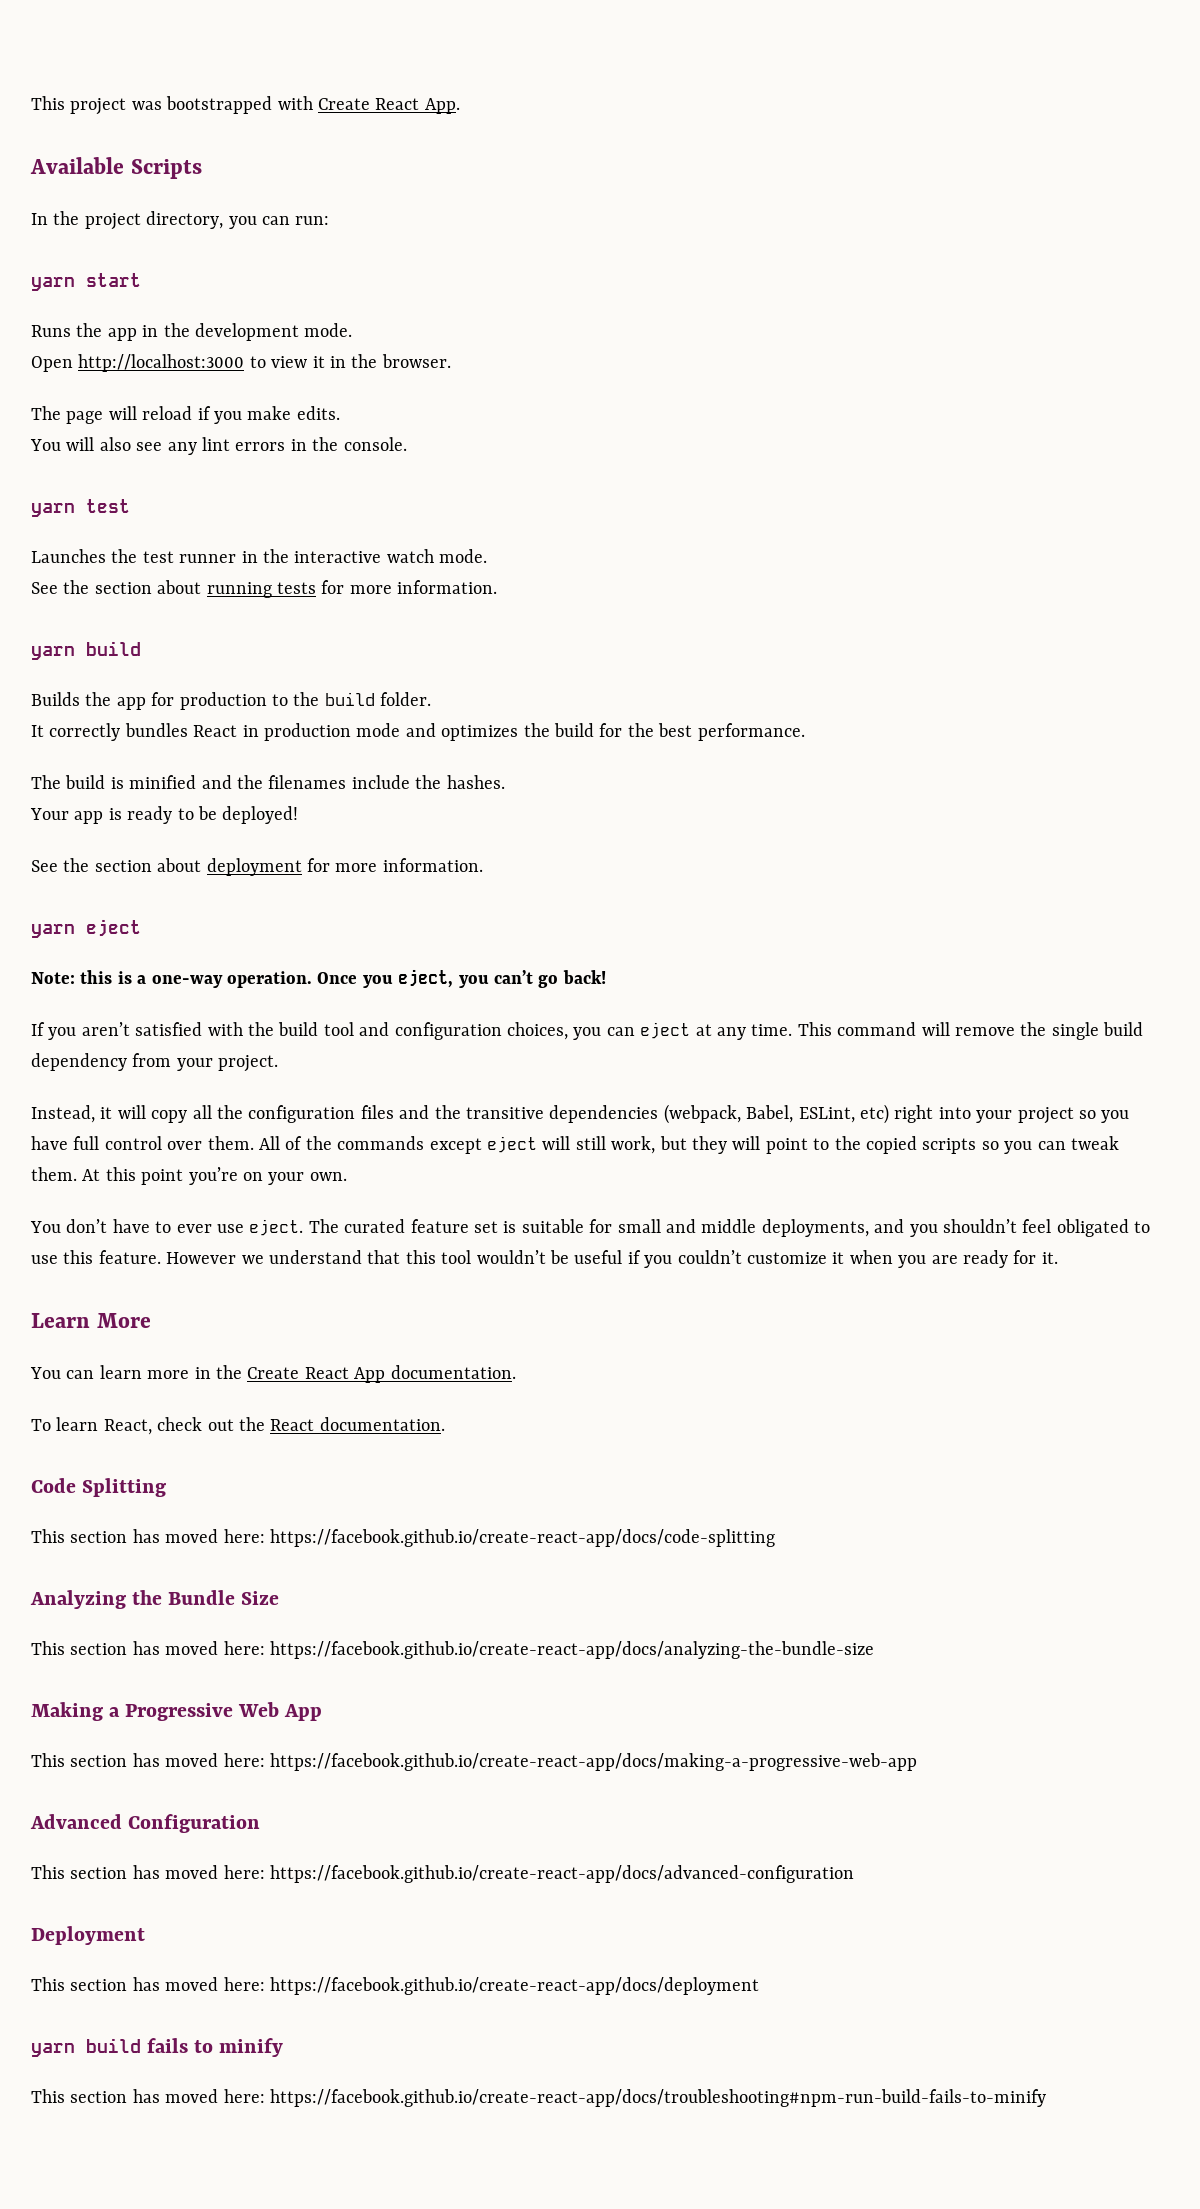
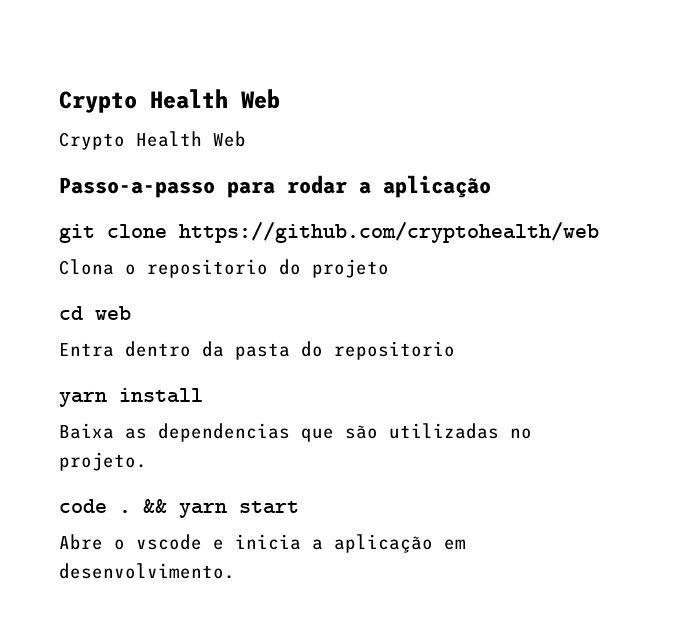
[31,96,460,115] [30,157,202,179] [31,211,330,230] [31,273,141,291] [31,323,353,341] [31,354,451,372] [31,406,340,424] [30,437,407,455] [31,499,130,517] [31,549,488,563] [31,580,498,598] [31,641,141,660] [31,692,432,710] [31,723,805,741] [31,775,505,789] [30,806,299,824] [31,858,483,876] [31,919,141,938] [31,969,606,988] [31,1022,1144,1040] [31,1053,279,1072] [31,1104,1130,1124] [31,1136,1119,1154] [31,1167,347,1185] [30,1219,1151,1237] [31,1250,1058,1268] [31,1313,151,1328] [30,1365,516,1383] [31,1417,445,1435] [31,1478,167,1497] [31,1529,775,1547] [30,1590,280,1609] [31,1641,874,1659] [31,1702,323,1721] [31,1753,917,1771] [30,1814,261,1833] [31,1865,854,1883] [31,1926,145,1945] [31,1977,759,1995] [31,2038,284,2057] [31,2089,1046,2107] This project was bootstrapped with Create React App. // Available Scripts // In the project directory, you can run: // yarn start // Runs the app in the development mode. // Open http://localhost:3000 to view it in the browser. // The page will reload if you make edits. // You will also see any lint errors in the console. // yarn test // Launches the test runner in the interactive watch mode. // See the section about running tests for more information. // yarn build // Builds the app for production to the build folder. // It correctly bundles React in production mode and optimizes the build for the best performance. // The build is minified and the filenames include the hashes. // Your app is ready to be deployed! // See the section about deployment for more information. // yarn eject // Note: this is a one-way operation. Once you eject, you can’t go back! // If you aren’t satisfied with the build tool and configuration choices, you can eject at any time. This command will remove the single build dependency from your project. // Instead, it will copy all the configuration files and the transitive dependencies (webpack, Babel, ESLint, etc) right into your project so you have full control over them. All of the commands except eject will still work, but they will point to the copied scripts so you can tweak them. At this point you’re on your own. // You don’t have to ever use eject. The curated feature set is suitable for small and middle deployments, and you shouldn’t feel obligated to use this feature. However we understand that this tool wouldn’t be useful if you couldn’t customize it when you are ready for it. // Learn More // You can learn more in the Create React App documentation. // To learn React, check out the React documentation. // Code Splitting // This section has moved here: https://facebook.github.io/create-react-app/docs/code-splitting // Analyzing the Bundle Size // This section has moved here: https://facebook.github.io/create-react-app/docs/analyzing-the-bundle-size // Making a Progressive Web App // This section has moved here: https://facebook.github.io/create-react-app/docs/making-a-progressive-web-app // Advanced Configuration // This section has moved here: https://facebook.github.io/create-react-app/docs/advanced-configuration // Deployment // This section has moved here: https://facebook.github.io/create-react-app/docs/deployment // yarn build fails to minify // This section has moved here: https://facebook.github.io/create-react-app/docs/troubleshooting#npm-run-build-fails-to-minify -> [59,89,280,113] [59,131,246,150] [59,175,491,198] [59,222,599,243] [59,259,389,278] [59,306,131,320] [59,341,455,360] [59,388,203,407] [59,423,532,442] [59,452,147,471] [59,499,299,518] [59,534,466,553] [59,563,235,579] Crypto Health Web // Crypto Health Web // Passo-a-passo para rodar a aplicação // git clone https://github.com/cryptohealth/web // Clona o repositorio do projeto // cd web // Entra dentro da pasta do repositorio // yarn install // Baixa as dependencias que são utilizadas no projeto. // code . && yarn start // Abre o vscode e inicia a aplicação em desenvolvimento.

